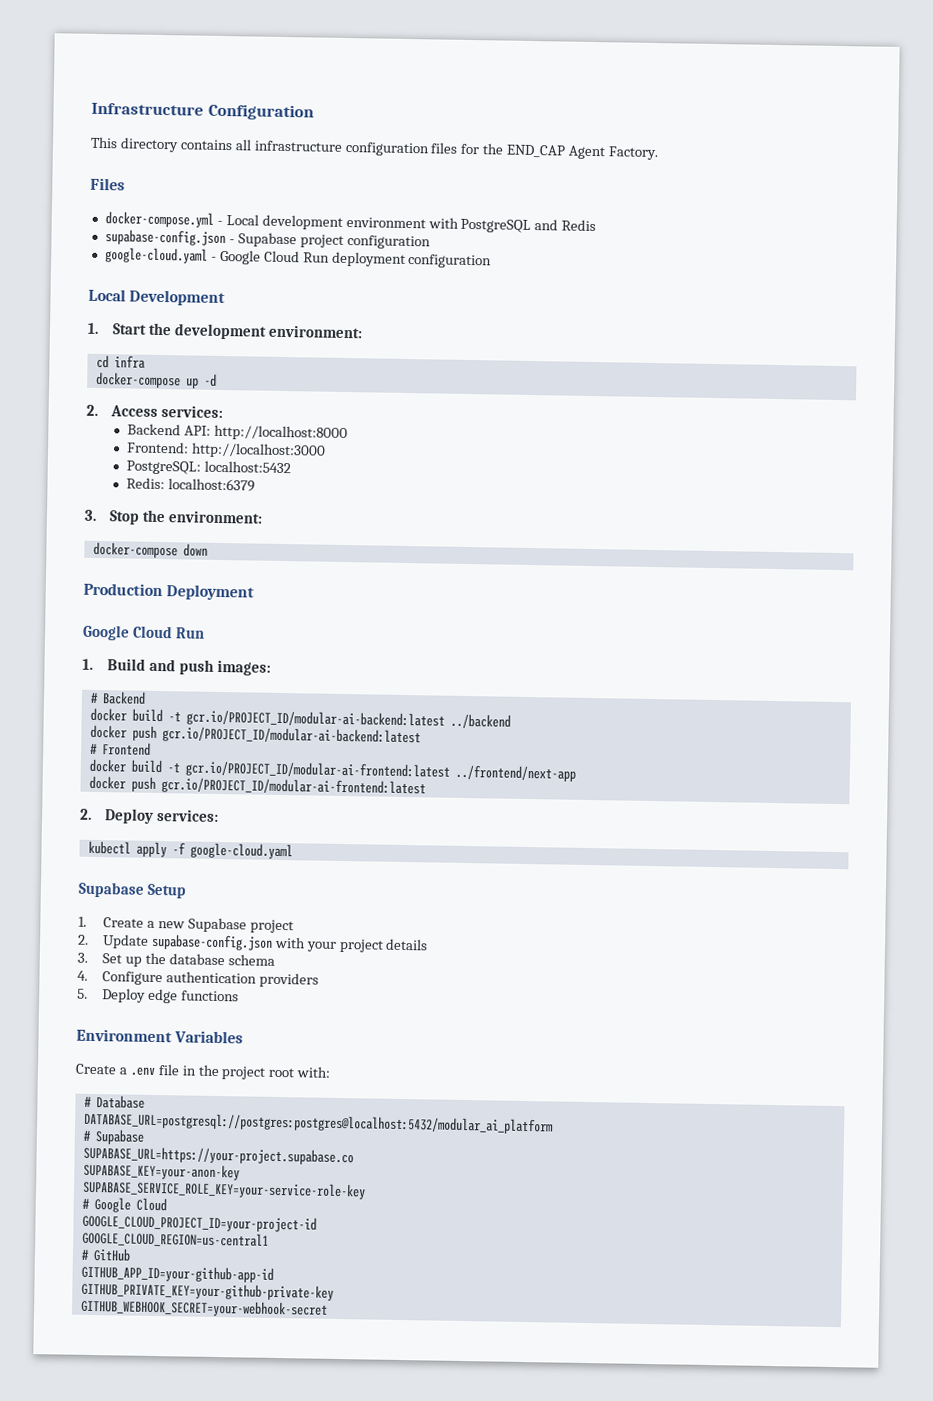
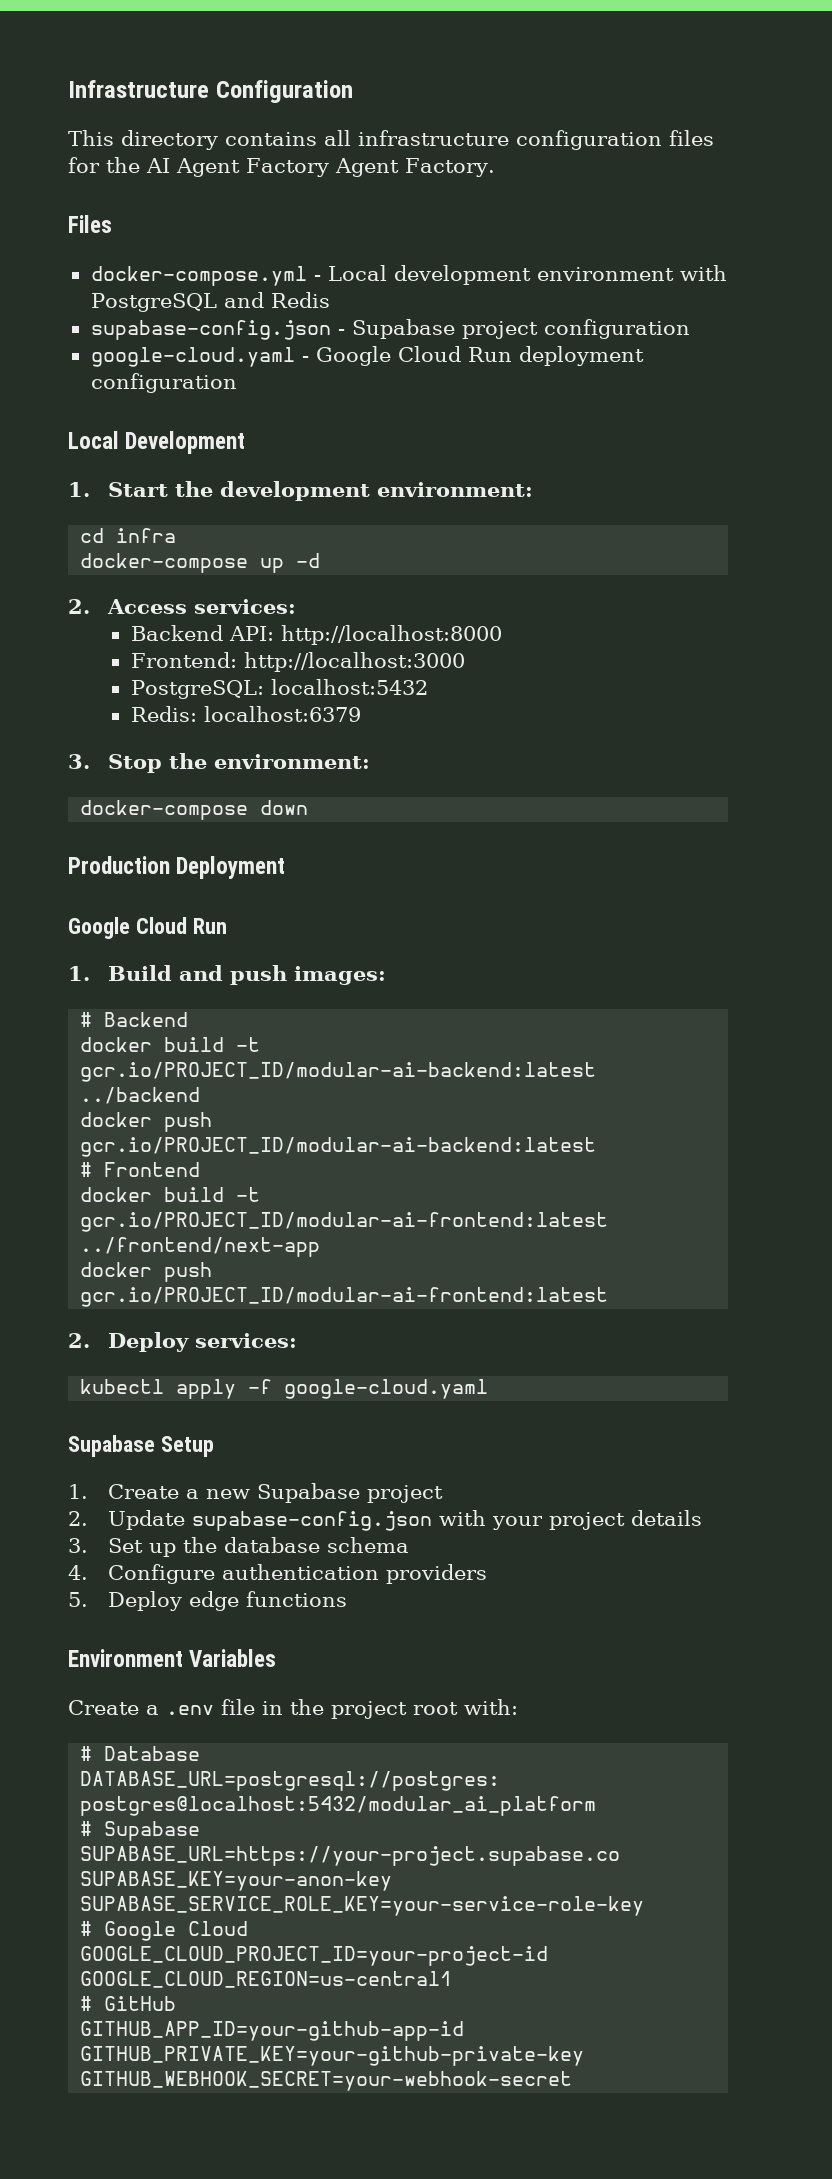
[506,144,567,158] END_CAP -> [146,158,329,177] AI Agent Factory

